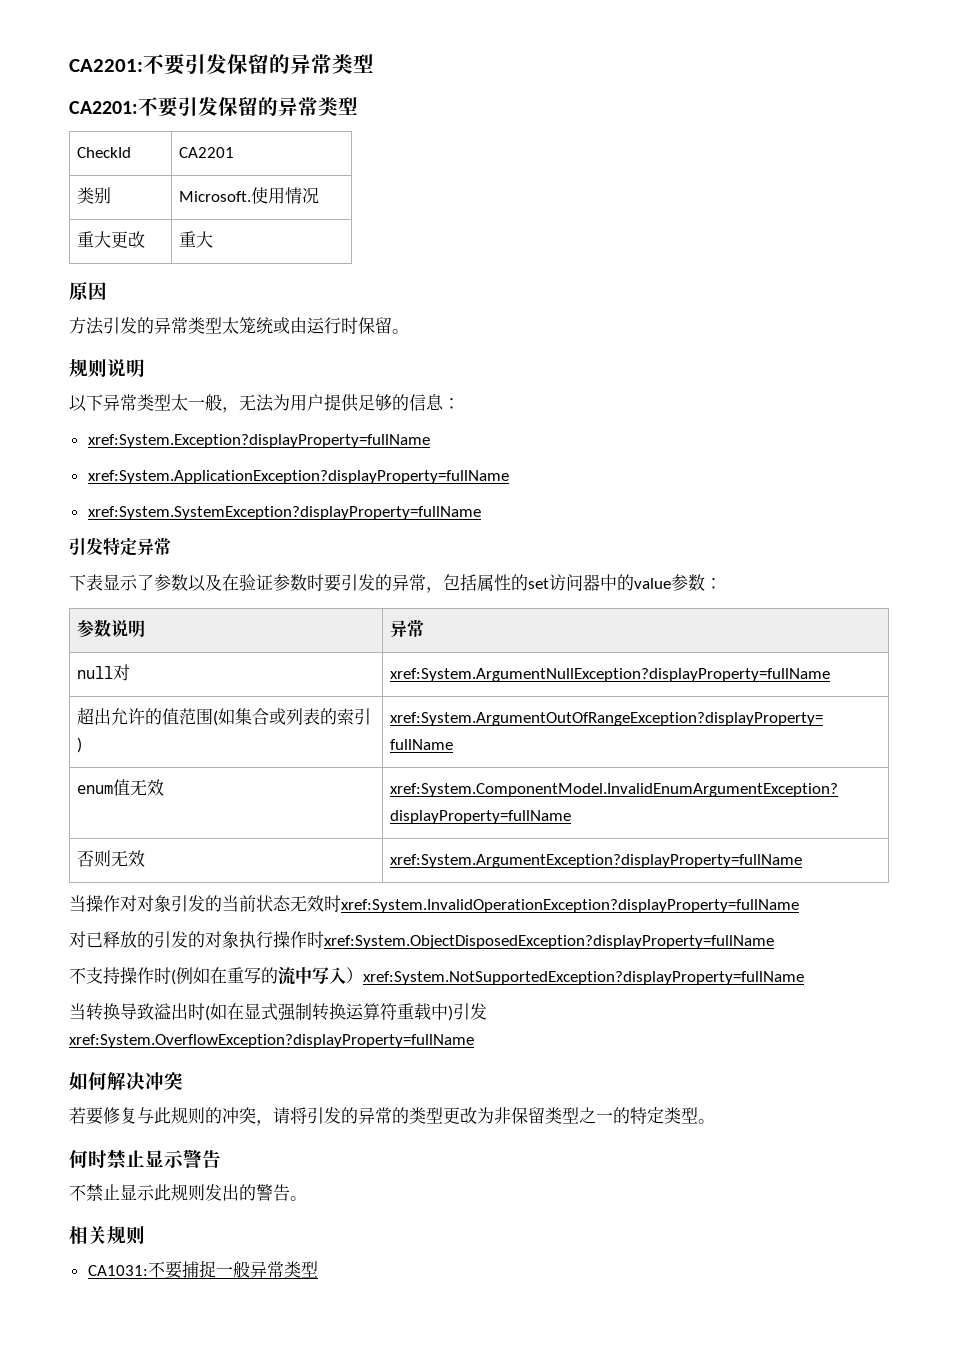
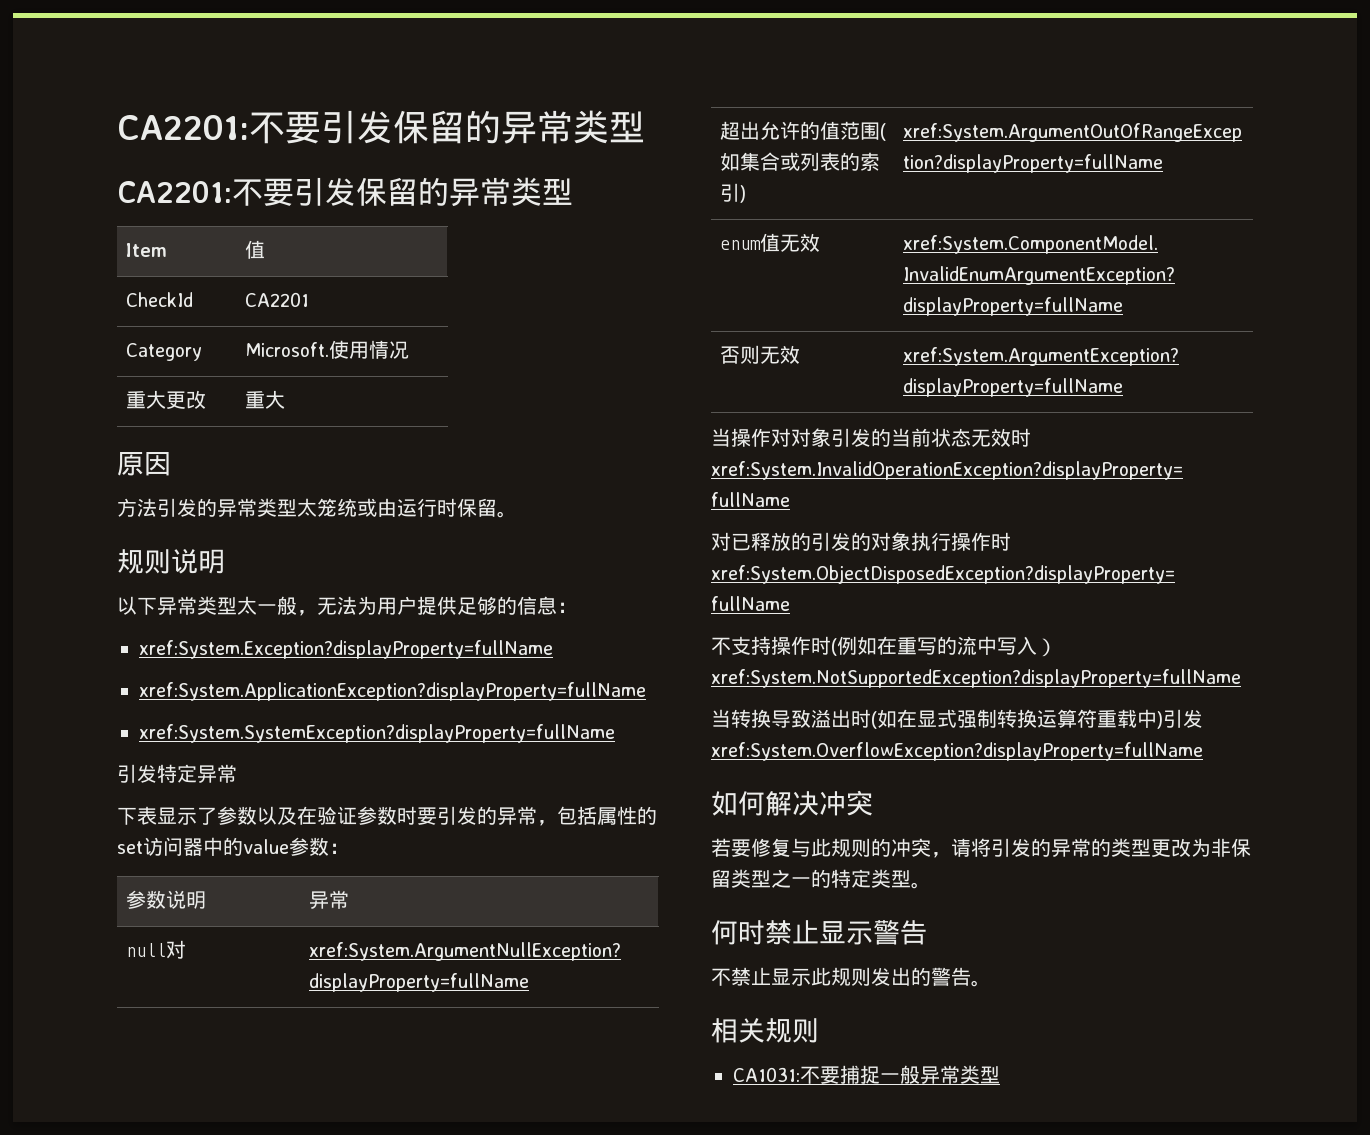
(358, 106) none -> [125,243,167,257] [244,240,265,259] // Item | 值
[76,187,111,204] 类别 -> [125,343,202,361] Category

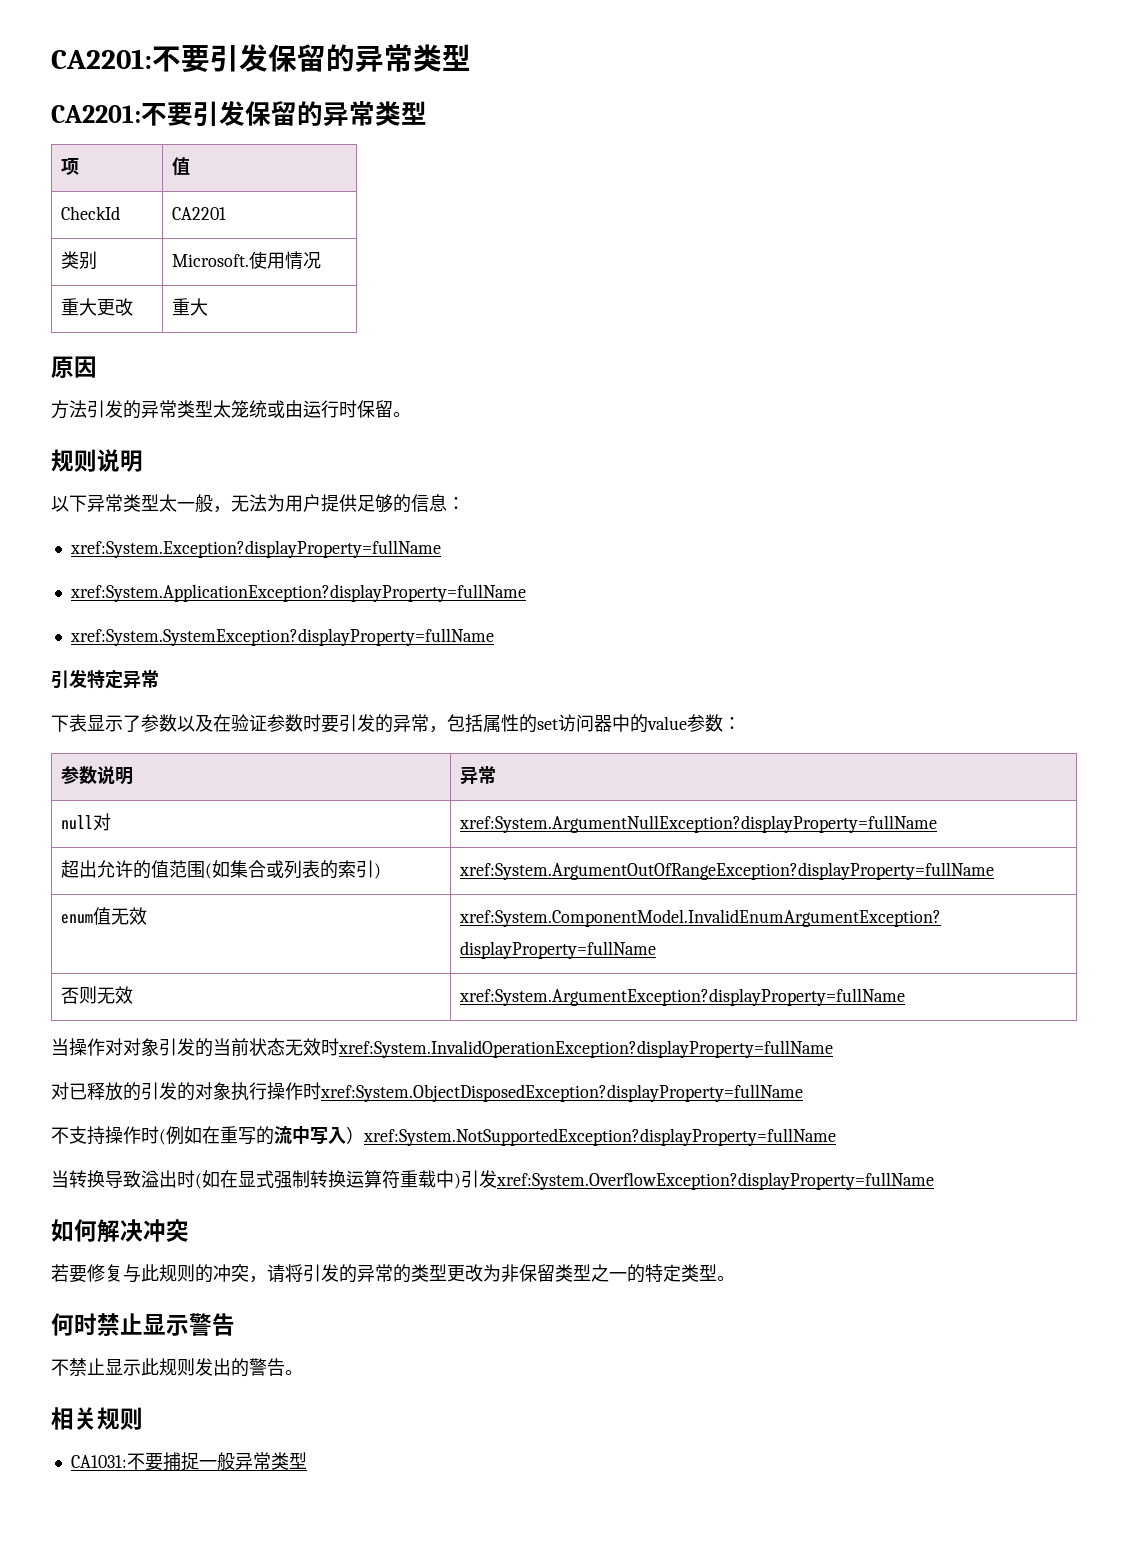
[125,243,167,257] Item -> [60,158,79,175] 项
[125,343,202,361] Category -> [60,251,97,270] 类别

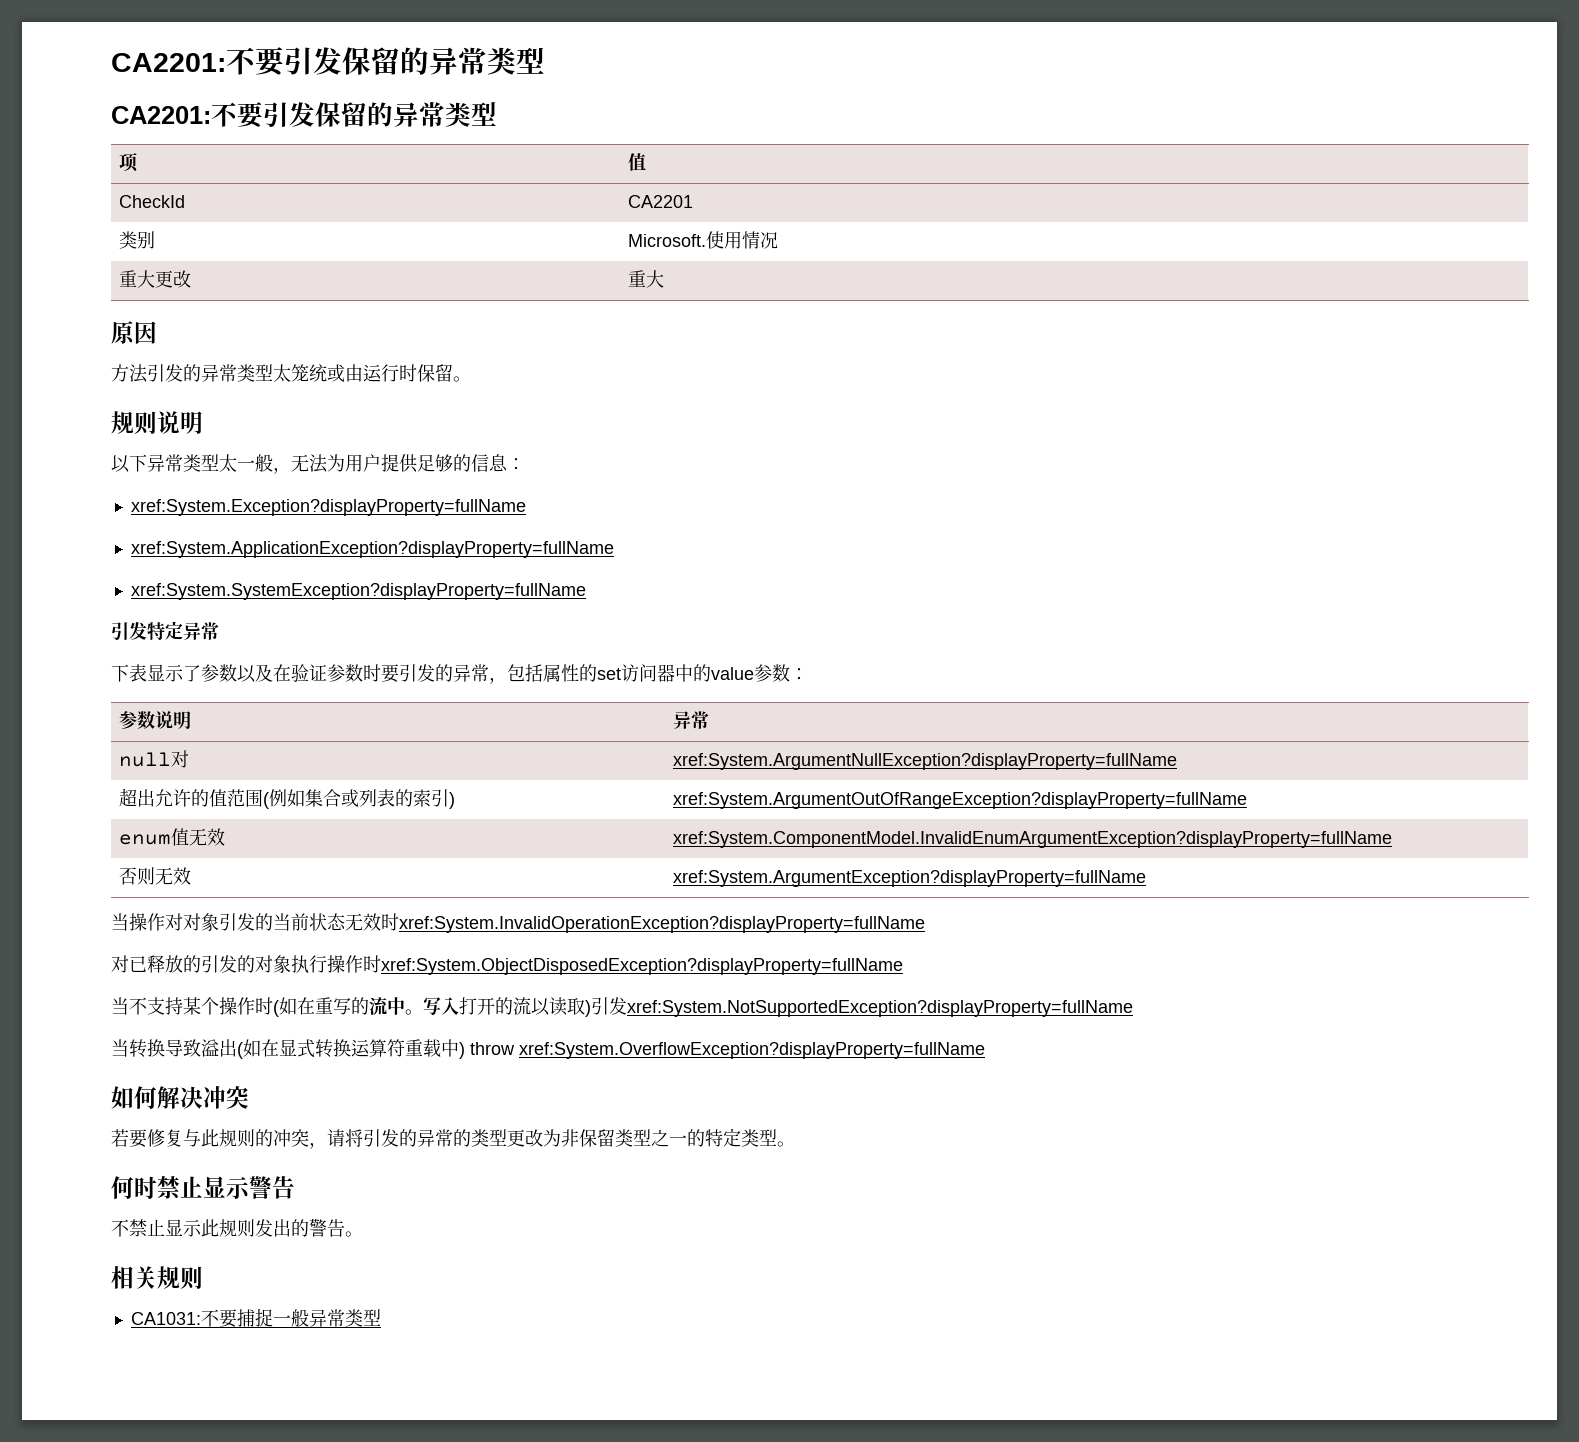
(212, 871) none -> [268,789,287,807] 例
[51,1126,105,1145] 不支持 -> [111,997,219,1015] 当不支持某个
[166,1126,184,1145] 例 -> (279, 1008) none
[310,1126,364,1144] 写入） -> [405,997,627,1017] 。写入打开的流以读取)引发
[177,1170,195,1188] 时 -> (237, 1048) none
[274,1170,310,1189] 强制 -> (315, 1048) none
[461,1170,497,1188] 引发 -> [470,1042,515,1055] throw

